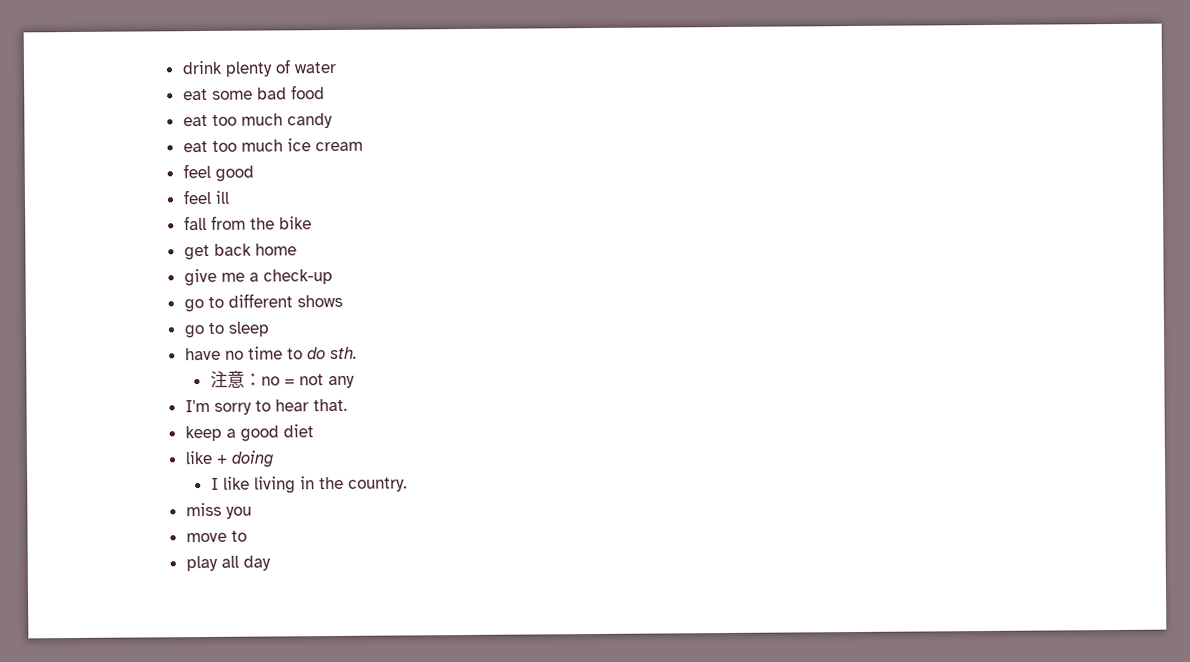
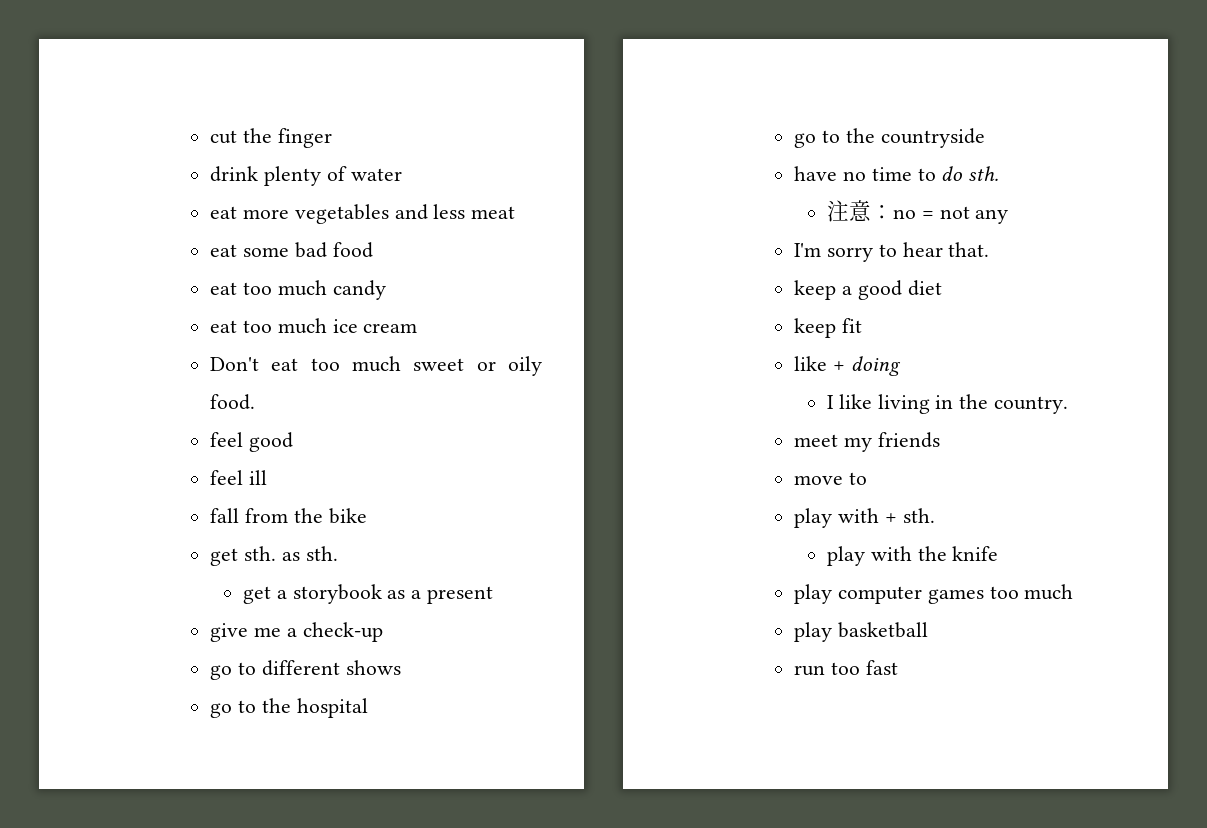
(181, 67) none -> [210,128,332,148] cut the finger //
(337, 67) none -> [210,204,516,224] // eat more vegetables and less meat
(363, 146) none -> [210,356,542,376] [210,394,256,410] // Don't eat too much sweet or oily food.
[213,243,297,256] back home -> [243,546,338,561] [242,584,493,604] sth. as sth. // get a storybook as a present
[227,321,270,337] sleep -> [261,698,368,718] [794,128,985,148] the hospital // go to the countryside
(314, 431) none -> [794,318,862,338] // keep fit
[185,502,252,519] miss you -> [794,432,940,452] meet my friends
[220,555,271,571] all day -> [837,508,935,523] [826,546,999,566] [794,584,1074,604] [794,622,928,642] [794,660,898,676] with + sth. // play with the knife // play computer games too much // play basketball // run too fast

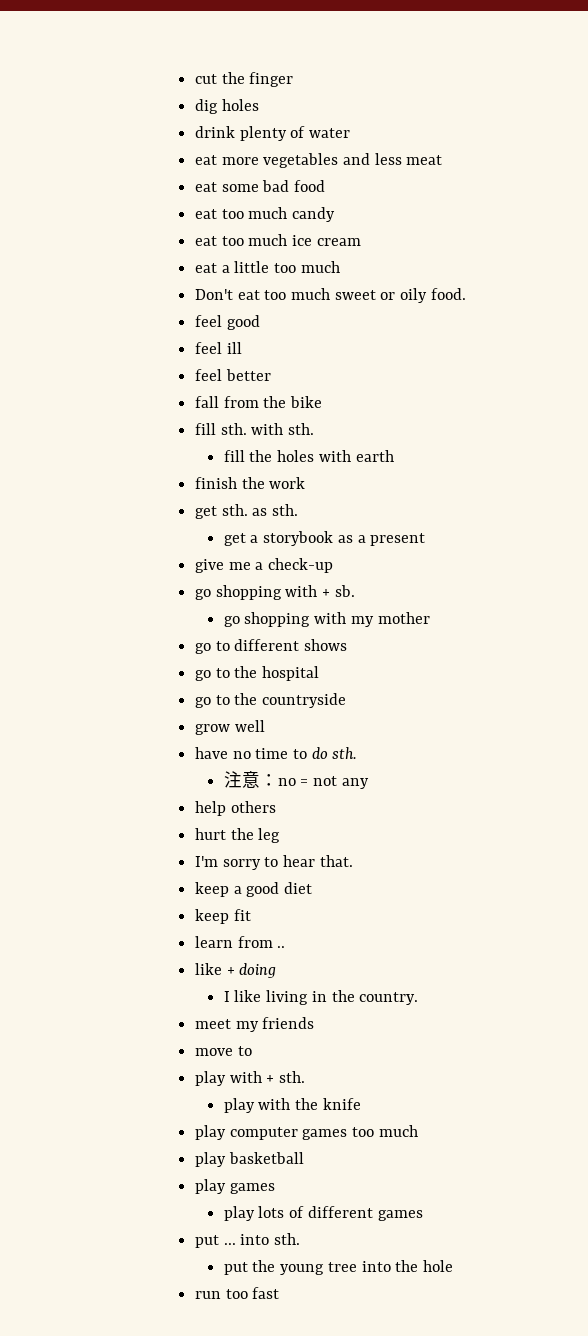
(332, 138) none -> [194,99,259,114] // dig holes
(418, 328) none -> [194,261,340,273] // eat a little too much
(267, 477) none -> [194,369,271,381] // feel better
(367, 516) none -> [194,423,314,435] [223,450,394,462] [194,477,306,489] // fill sth. with sth. // fill the holes with earth // finish the work
(383, 632) none -> [194,585,355,600] [223,612,430,627] // go shopping with + sb. // go shopping with my mother
(985, 138) none -> [194,720,265,735] // grow well
(1009, 216) none -> [194,801,276,816] [194,828,281,843] // help others // hurt the leg
(862, 325) none -> [194,936,286,948] // learn from ..
(928, 630) none -> [194,1179,275,1194] [223,1206,423,1221] [194,1233,300,1248] [223,1260,453,1275] // play games // play lots of different games // put ... into sth. // put the young tree into the hole

